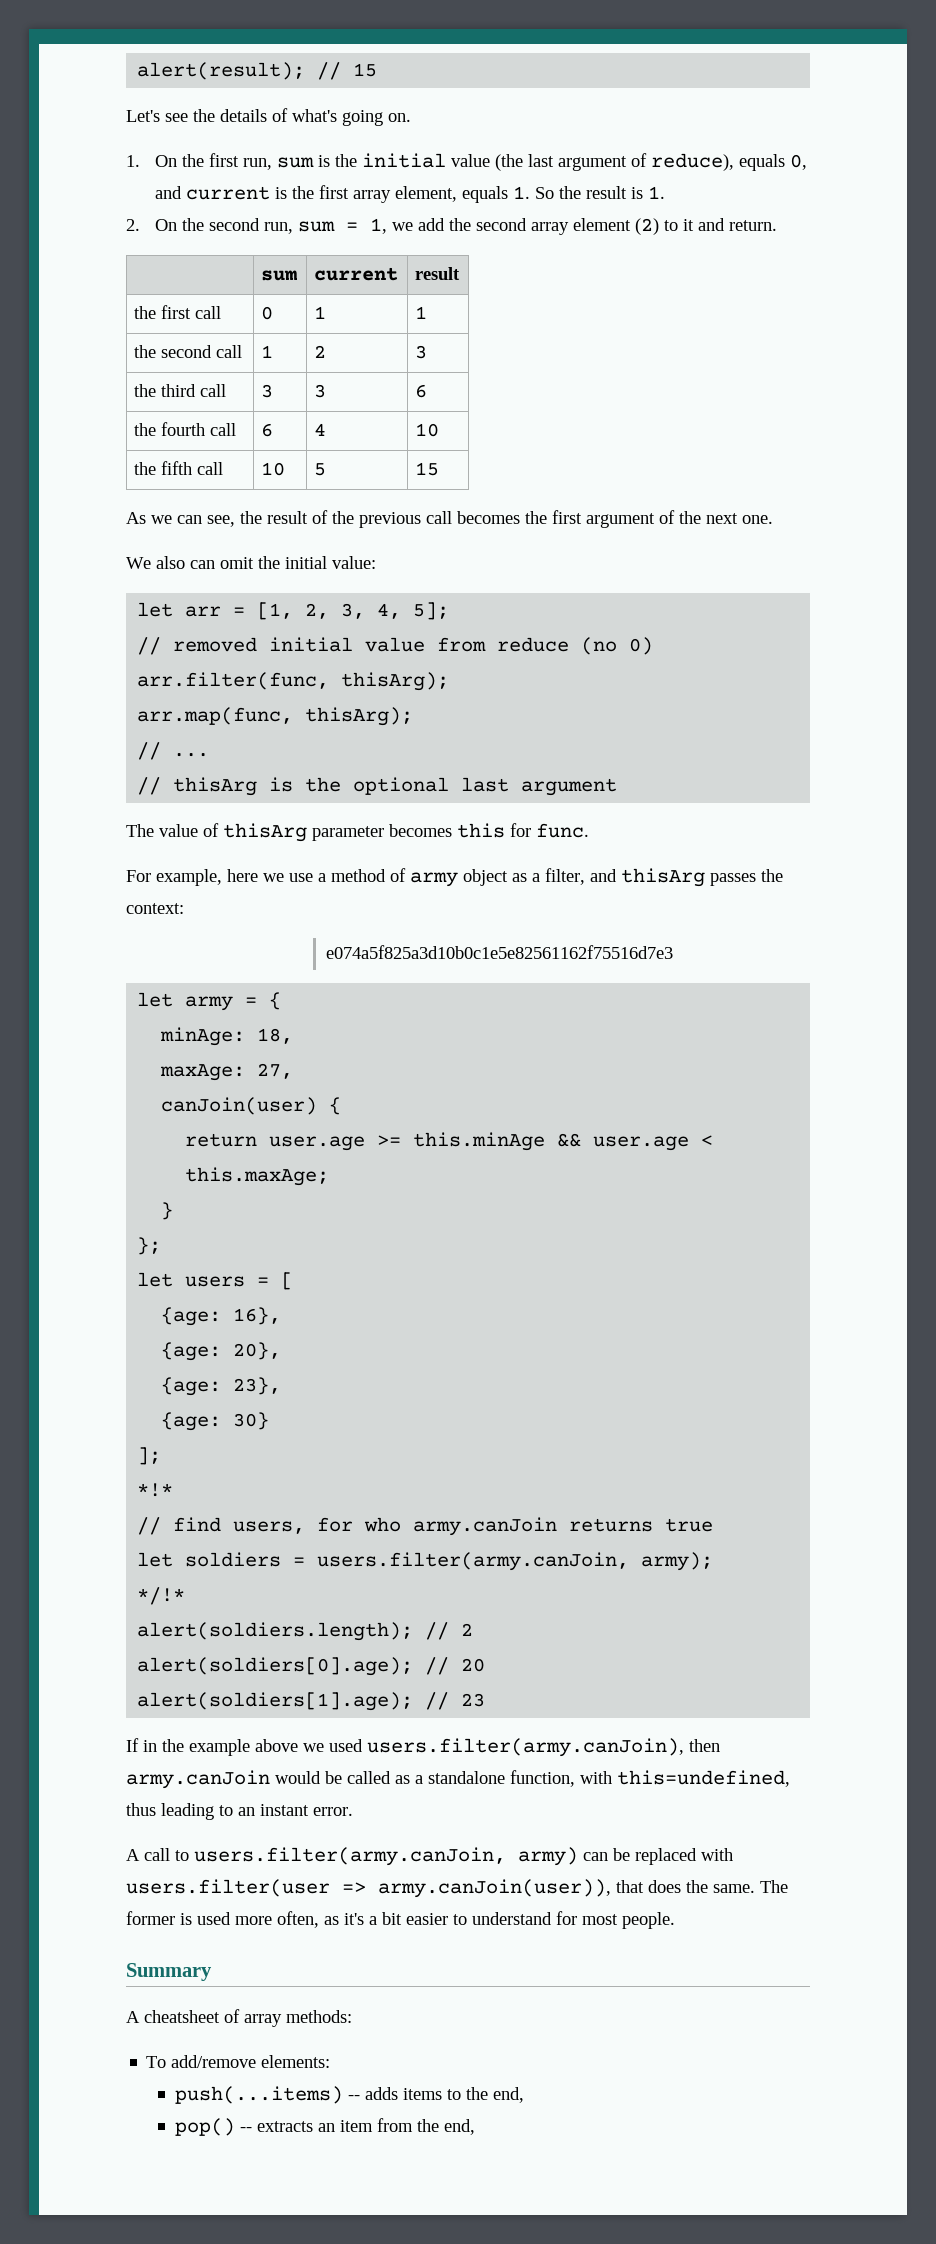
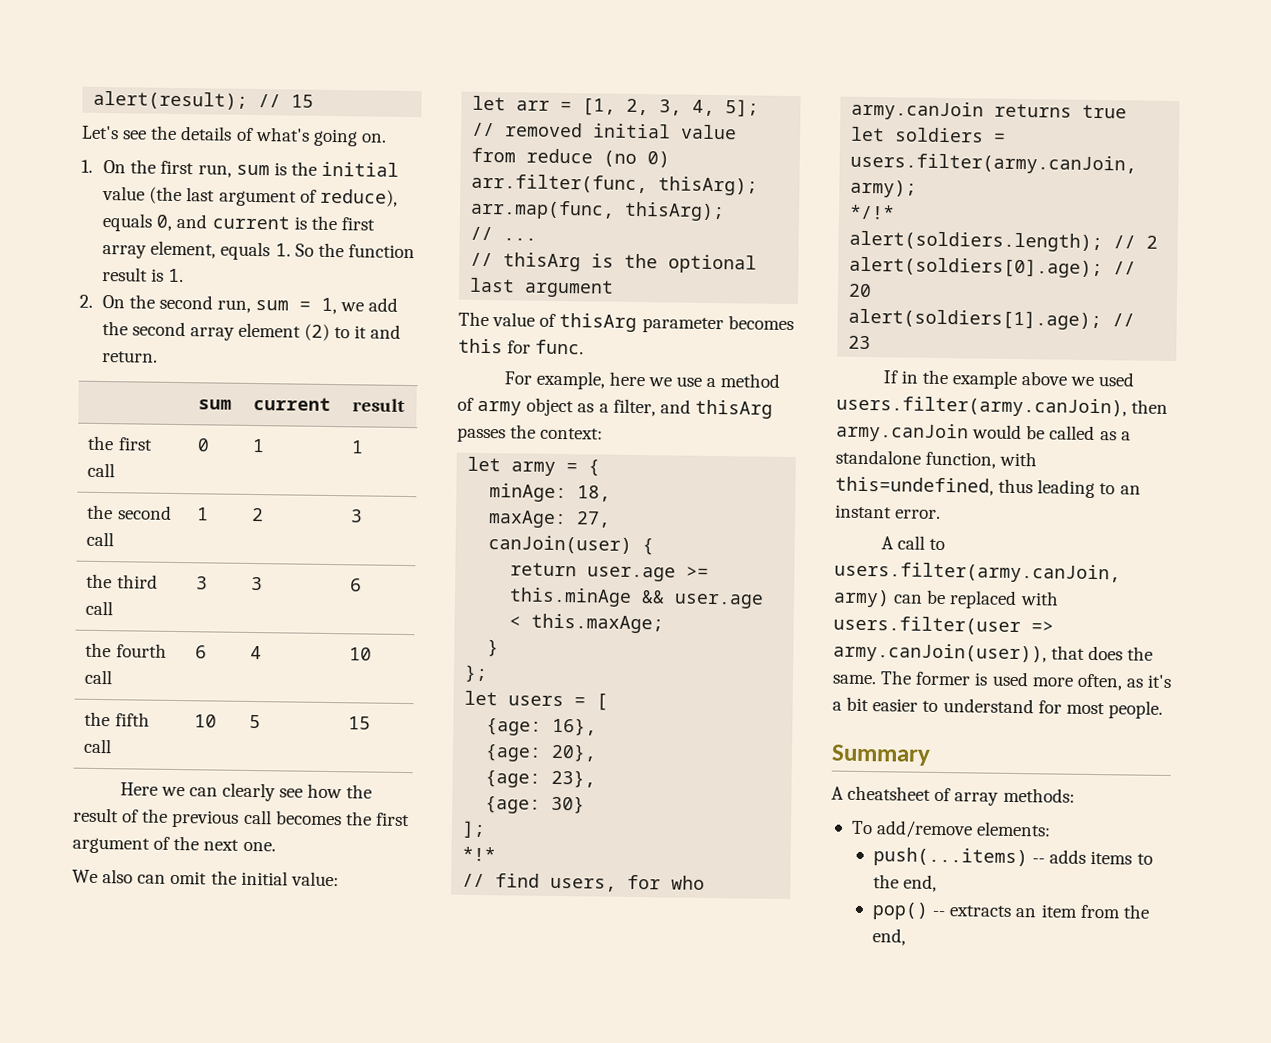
(581, 192) none -> [347,244,415,259] function
[126,512,146,524] As -> [119,782,158,796] Here
[207,515,235,527] see, -> [222,782,343,802] clearly see how
[326,945,674,959] // e074a5f825a3d10b0c1e5e82561162f75516d7e3 -> (604, 433) none

